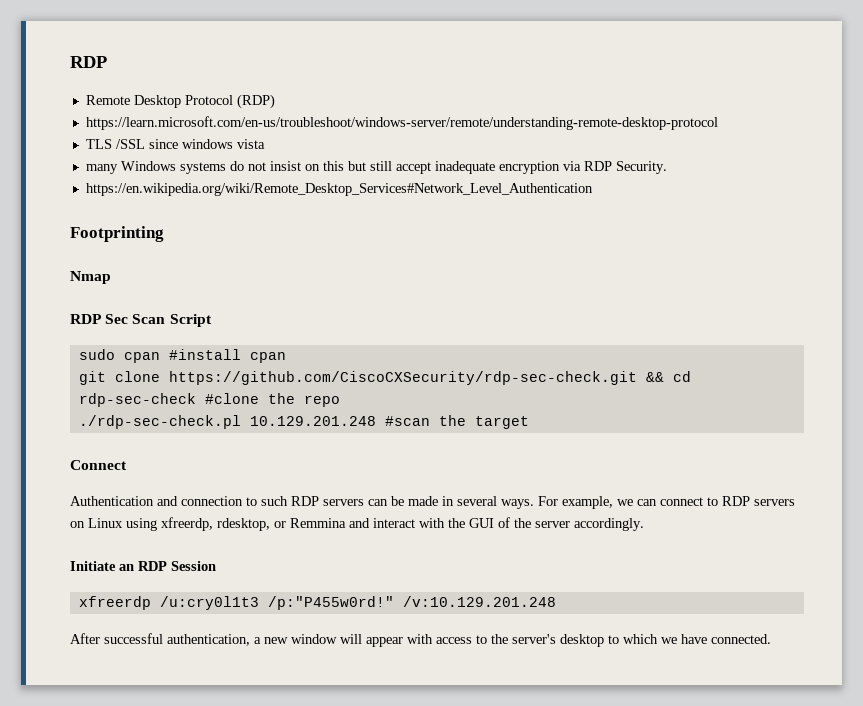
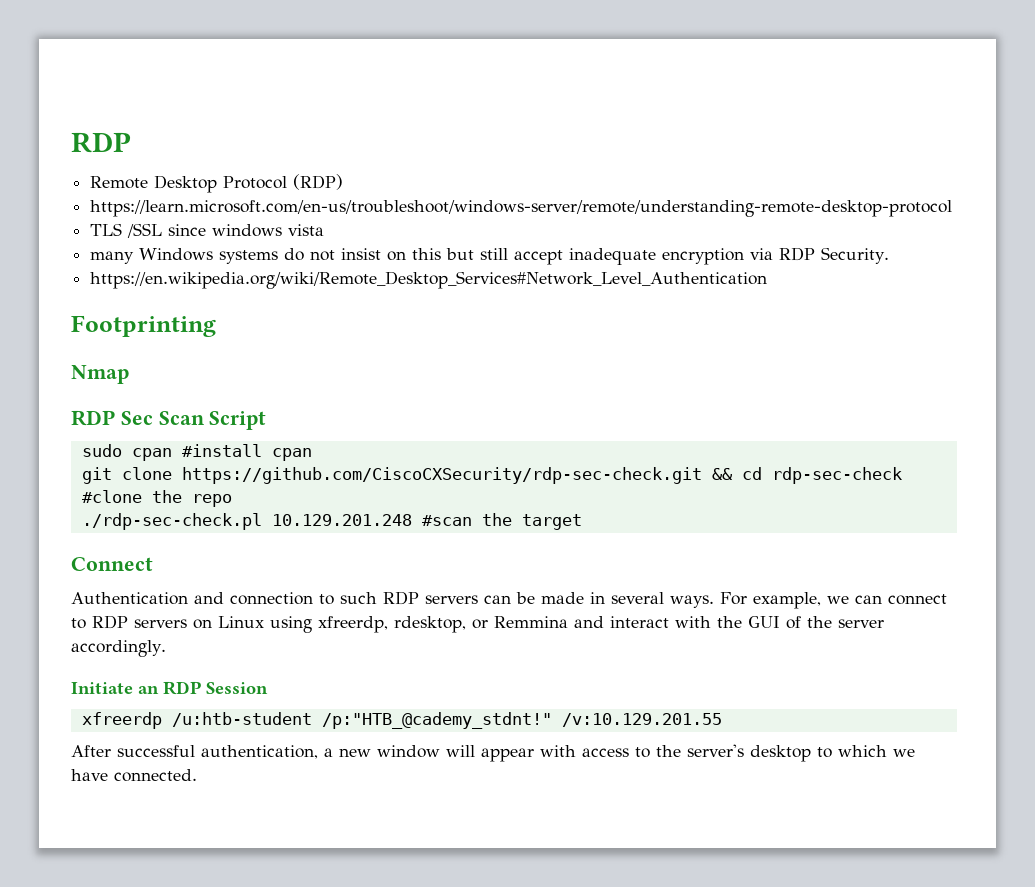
[159,596,556,610] /u:cry0l1t3 /p:"P455w0rd!" /v:10.129.201.248 -> [171,712,722,729] /u:htb-student /p:"HTB_@cademy_stdnt!" /v:10.129.201.55

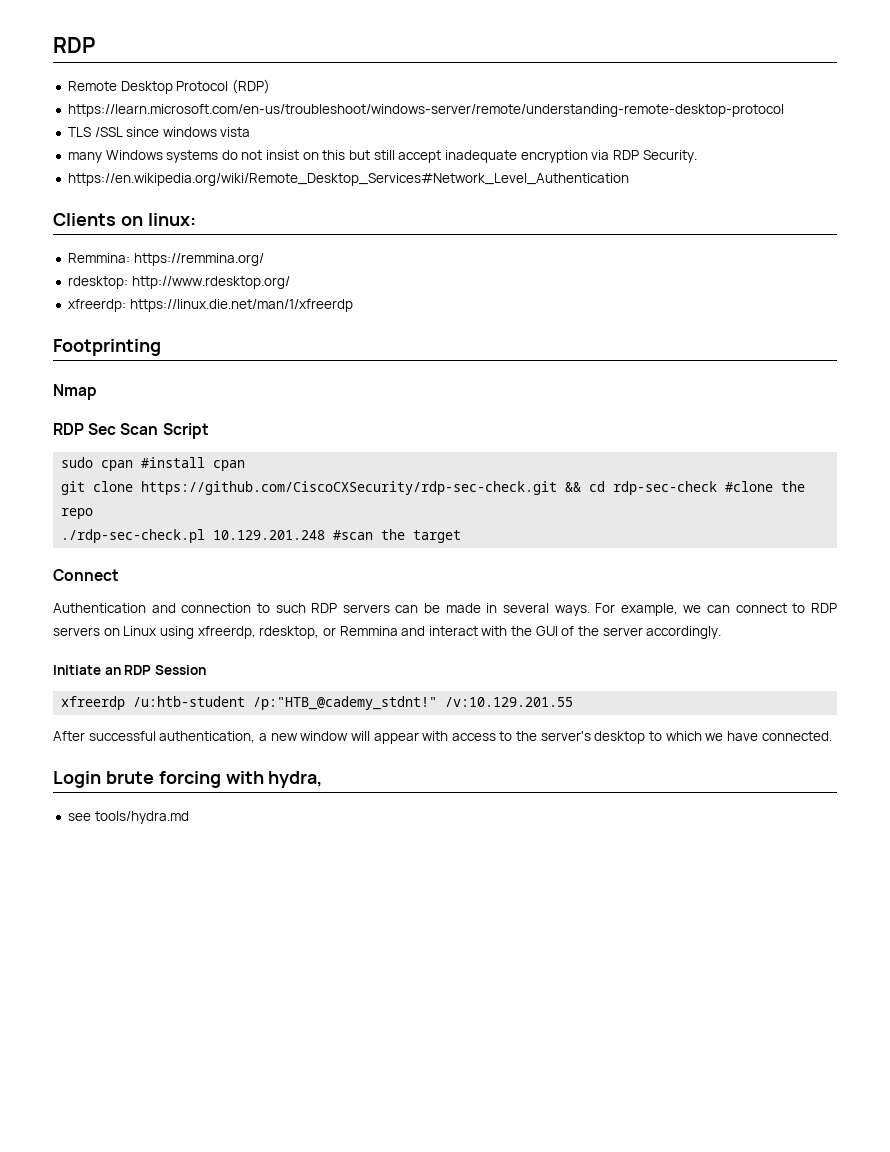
(768, 280) none -> [53,213,196,226] [67,253,264,266] [67,276,290,289] [67,299,353,312] // Clients on linux: // Remmina: https://remmina.org/ // rdesktop: http://www.rdesktop.org/ // xfreerdp: https://linux.die.net/man/1/xfreerdp
(197, 775) none -> [53,771,323,788] [67,811,189,824] // Login brute forcing with hydra, // see tools/hydra.md

